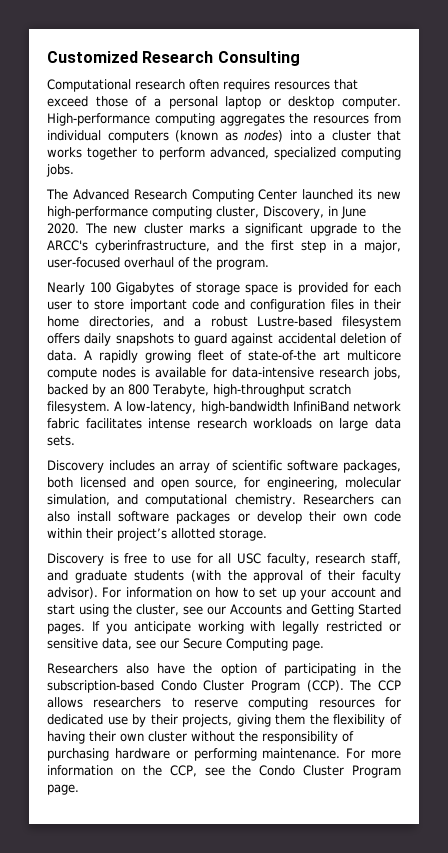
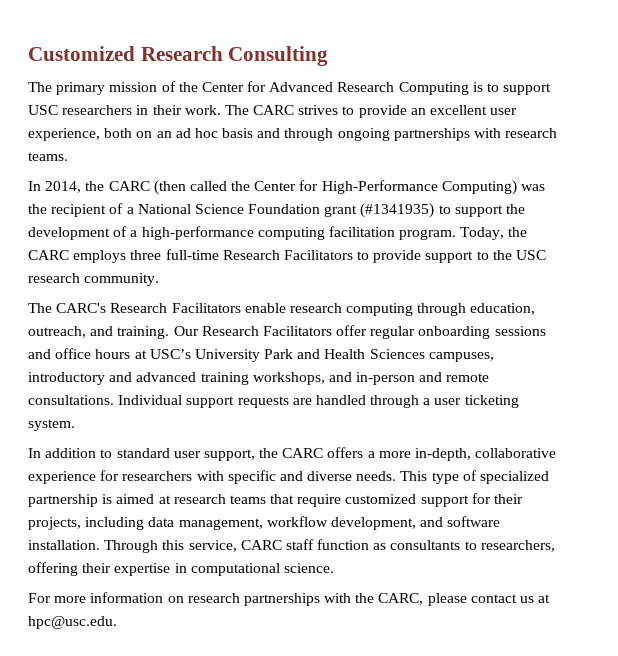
[47,79,358,92] [47,96,402,109] [47,113,402,126] [47,130,401,143] [47,147,401,160] [46,164,74,177] [46,189,401,202] [47,206,366,219] [47,223,401,236] [47,240,401,253] [47,257,269,270] [47,282,402,295] [47,299,402,312] [47,316,401,329] [47,333,402,346] [47,350,401,363] [47,367,401,380] [47,384,351,397] [47,401,401,414] [47,418,401,431] [47,435,75,446] [47,460,401,473] [47,477,401,490] [47,494,401,507] [47,511,401,524] [47,528,267,541] [47,553,401,566] [47,570,401,583] [47,587,401,600] [47,604,401,617] [47,621,401,634] [47,638,324,651] [47,663,401,676] [47,680,402,693] [47,697,401,710] [47,714,402,727] [47,731,354,744] [47,748,401,761] [47,765,401,778] [47,784,79,795] Computational research often requires resources that exceed those of a personal laptop or desktop computer. High-performance computing aggregates the resources from individual computers (known as nodes) into a cluster that works together to perform advanced, specialized computing jobs. // The Advanced Research Computing Center launched its new high-performance computing cluster, Discovery, in June 2020. The new cluster marks a significant upgrade to the ARCC's cyberinfrastructure, and the first step in a major, user-focused overhaul of the program. // Nearly 100 Gigabytes of storage space is provided for each user to store important code and configuration files in their home directories, and a robust Lustre-based filesystem offers daily snapshots to guard against accidental deletion of data. A rapidly growing fleet of state-of-the art multicore compute nodes is available for data-intensive research jobs, backed by an 800 Terabyte, high-throughput scratch filesystem. A low-latency, high-bandwidth InfiniBand network fabric facilitates intense research workloads on large data sets. // Discovery includes an array of scientific software packages, both licensed and open source, for engineering, molecular simulation, and computational chemistry. Researchers can also install software packages or develop their own code within their project’s allotted storage. // Discovery is free to use for all USC faculty, research staff, and graduate students (with the approval of their faculty advisor). For information on how to set up your account and start using the cluster, see our Accounts and Getting Started pages. If you anticipate working with legally restricted or sensitive data, see our Secure Computing page. // Researchers also have the option of participating in the subscription-based Condo Cluster Program (CCP). The CCP allows researchers to reserve computing resources for dedicated use by their projects, giving them the flexibility of having their own cluster without the responsibility of purchasing hardware or performing maintenance. For more information on the CCP, see the Condo Cluster Program page. -> [28,81,552,95] [28,105,518,118] [28,128,558,141] [28,152,68,161] [28,180,546,195] [28,203,526,218] [28,226,528,240] [28,249,547,263] [28,273,160,286] [28,303,536,316] [28,325,546,339] [28,348,494,362] [28,372,490,385] [28,395,519,408] [28,419,75,431] [28,447,557,461] [28,470,550,484] [28,493,524,507] [28,516,501,530] [28,539,555,553] [28,562,334,576] [28,592,551,606] [28,616,117,629] The primary mission of the Center for Advanced Research Computing is to support USC researchers in their work. The CARC strives to provide an excellent user experience, both on an ad hoc basis and through ongoing partnerships with research teams. // In 2014, the CARC (then called the Center for High-Performance Computing) was the recipient of a National Science Foundation grant (#1341935) to support the development of a high-performance computing facilitation program. Today, the CARC employs three full-time Research Facilitators to provide support to the USC research community. // The CARC's Research Facilitators enable research computing through education, outreach, and training. Our Research Facilitators offer regular onboarding sessions and office hours at USC’s University Park and Health Sciences campuses, introductory and advanced training workshops, and in-person and remote consultations. Individual support requests are handled through a user ticketing system. // In addition to standard user support, the CARC offers a more in-depth, collaborative experience for researchers with specific and diverse needs. This type of specialized partnership is aimed at research teams that require customized support for their projects, including data management, workflow development, and software installation. Through this service, CARC staff function as consultants to researchers, offering their expertise in computational science. // For more information on research partnerships with the CARC, please contact us at hpc@usc.edu.

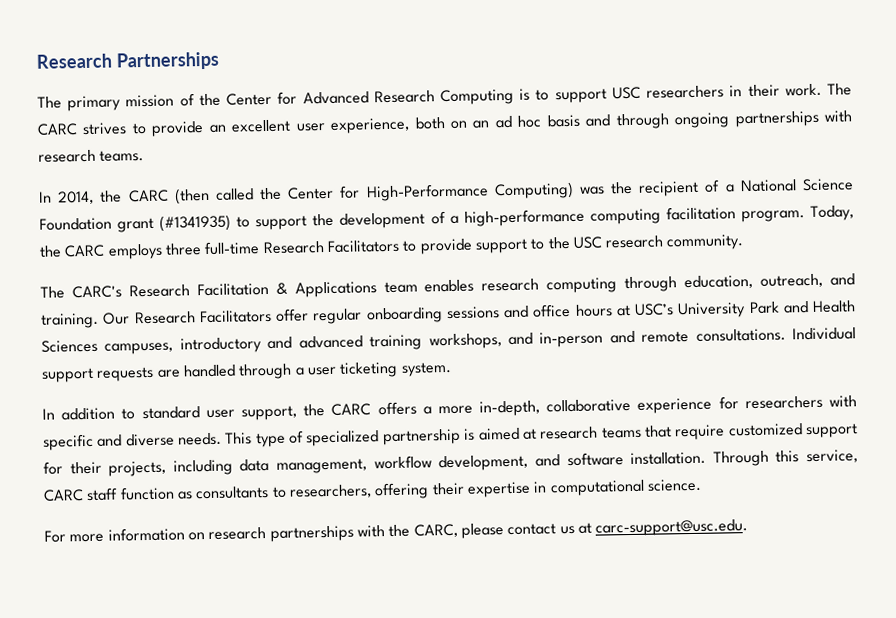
[28,46,329,66] Customized Research Consulting -> [36,51,219,71] Research Partnerships
[171,303,286,313] Facilitators enable -> [196,279,475,298] Facilitation & Applications team enables
[28,616,117,629] hpc@usc.edu. -> [595,519,749,537] carc-support@usc.edu.

